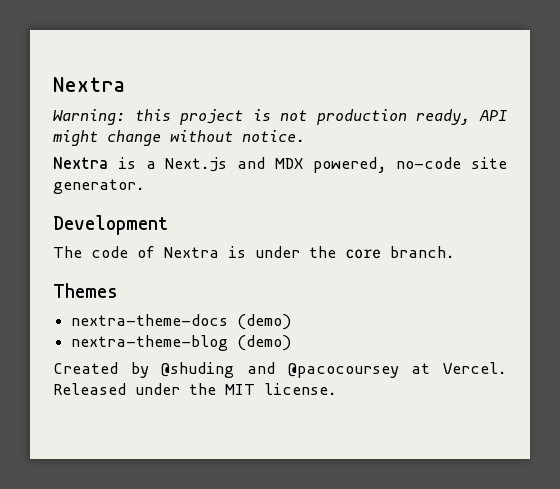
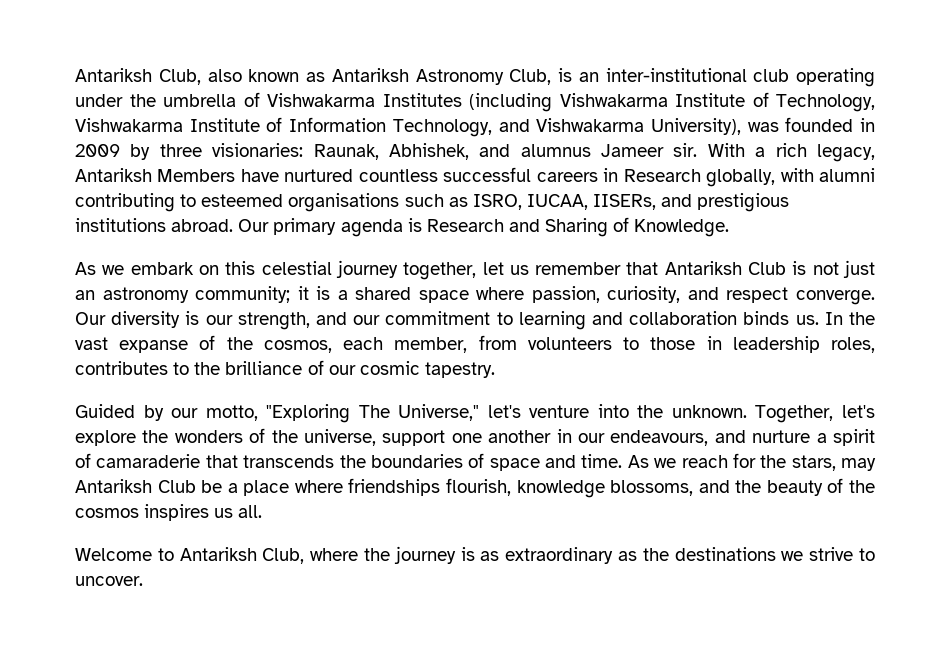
[53,77,125,92] [53,109,507,125] [53,130,305,146] [53,157,507,173] [53,179,145,194] [53,215,168,235] [53,246,455,259] [53,283,118,298] [71,314,292,330] [71,335,292,351] [53,362,507,378] [53,383,337,395] Nextra // Warning: this project is not production ready, API might change without notice. // Nextra is a Next.js and MDX powered, no-code site generator. // Development // The code of Nextra is under the core branch. // Themes // nextra-theme-docs (demo) // nextra-theme-blog (demo) // Created by @shuding and @pacocoursey at Vercel. Released under the MIT license. -> [75,68,875,87] [75,92,875,112] [75,117,876,137] [75,143,875,162] [75,167,876,187] [75,193,790,212] [75,217,730,237] [75,260,875,280] [75,286,876,305] [75,311,876,330] [75,335,876,353] [75,360,495,378] [75,404,876,423] [75,428,875,446] [75,453,876,471] [75,478,875,498] [75,504,263,521] [75,546,875,564] [75,576,143,586] Antariksh Club, also known as Antariksh Astronomy Club, is an inter-institutional club operating under the umbrella of Vishwakarma Institutes (including Vishwakarma Institute of Technology, Vishwakarma Institute of Information Technology, and Vishwakarma University), was founded in 2009 by three visionaries: Raunak, Abhishek, and alumnus Jameer sir. With a rich legacy, Antariksh Members have nurtured countless successful careers in Research globally, with alumni contributing to esteemed organisations such as ISRO, IUCAA, IISERs, and prestigious institutions abroad. Our primary agenda is Research and Sharing of Knowledge. // As we embark on this celestial journey together, let us remember that Antariksh Club is not just an astronomy community; it is a shared space where passion, curiosity, and respect converge. Our diversity is our strength, and our commitment to learning and collaboration binds us. In the vast expanse of the cosmos, each member, from volunteers to those in leadership roles, contributes to the brilliance of our cosmic tapestry. // Guided by our motto, "Exploring The Universe," let's venture into the unknown. Together, let's explore the wonders of the universe, support one another in our endeavours, and nurture a spirit of camaraderie that transcends the boundaries of space and time. As we reach for the stars, may Antariksh Club be a place where friendships flourish, knowledge blossoms, and the beauty of the cosmos inspires us all. // Welcome to Antariksh Club, where the journey is as extraordinary as the destinations we strive to uncover.

